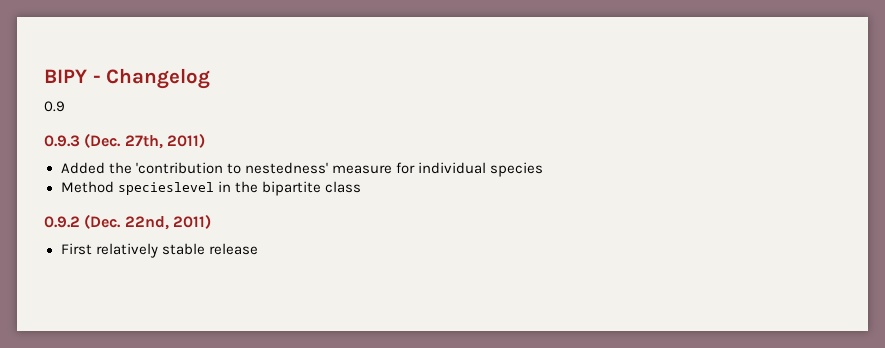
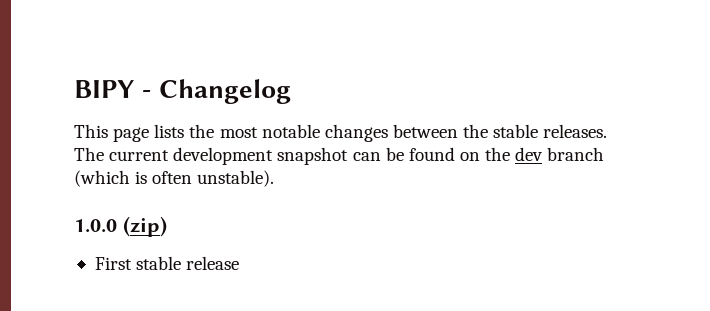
[44,101,65,112] [44,133,205,149] [60,162,543,177] [60,181,361,196] [44,214,211,230] 0.9 // 0.9.3 (Dec. 27th, 2011) // Added the 'contribution to nestedness' measure for individual species // Method specieslevel in the bipartite class // 0.9.2 (Dec. 22nd, 2011) -> [74,124,608,142] [74,147,605,165] [74,170,275,187] [74,216,167,237] This page lists the most notable changes between the stable releases. The current development snapshot can be found on the dev branch (which is often unstable). // 1.0.0 (zip)
[95,243,158,258] relatively -> (132, 263) none

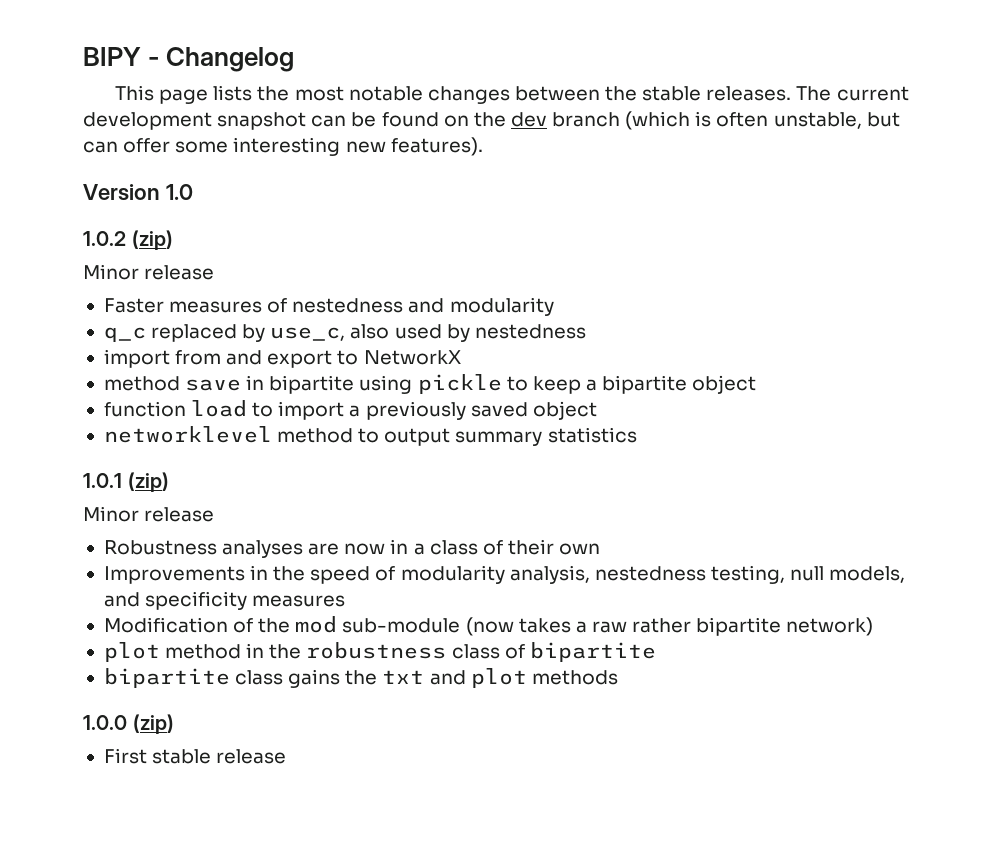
[197,170,275,187] unstable). -> [773,112,900,129] [83,137,483,156] [83,184,193,201] [83,230,173,250] [83,264,215,280] [103,297,554,316] [103,324,586,342] [103,349,461,368] [103,374,757,394] [103,400,597,420] [103,426,637,446] [83,472,169,492] [83,506,215,522] [103,539,601,558] [103,565,906,584] [103,591,346,610] [103,616,874,636] [103,642,656,662] [103,668,618,688] unstable, but can offer some interesting new features). // Version 1.0 // 1.0.2 (zip) // Minor release // Faster measures of nestedness and modularity // q_c replaced by use_c, also used by nestedness // import from and export to NetworkX // method save in bipartite using pickle to keep a bipartite object // function load to import a previously saved object // networklevel method to output summary statistics // 1.0.1 (zip) // Minor release // Robustness analyses are now in a class of their own // Improvements in the speed of modularity analysis, nestedness testing, null models, and specificity measures // Modification of the mod sub-module (now takes a raw rather bipartite network) // plot method in the robustness class of bipartite // bipartite class gains the txt and plot methods

